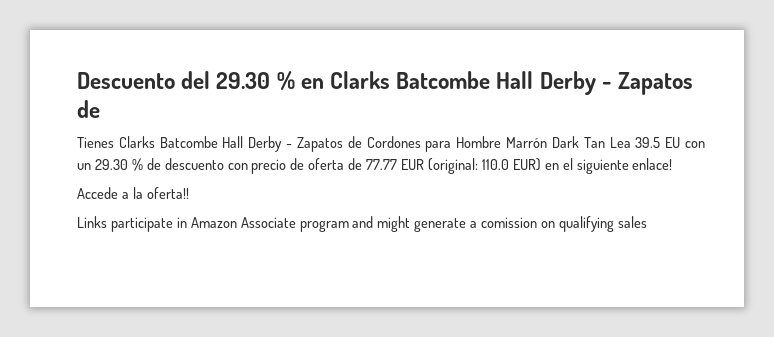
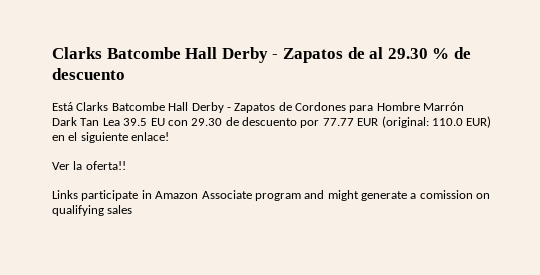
[77,71,694,95] [77,100,100,118] [77,137,114,148] Descuento del 29.30 % en Clarks Batcombe Hall Derby - Zapatos de // Tienes -> [52,47,471,63] [52,68,125,80] [52,102,73,111] Clarks Batcombe Hall Derby - Zapatos de al 29.30 % de descuento // Está
[77,158,363,174] un 29.30 % de descuento con precio de oferta de -> [191,117,320,128] 29.30 de descuento por
[77,187,129,199] Accede a -> [52,162,70,170] Ver

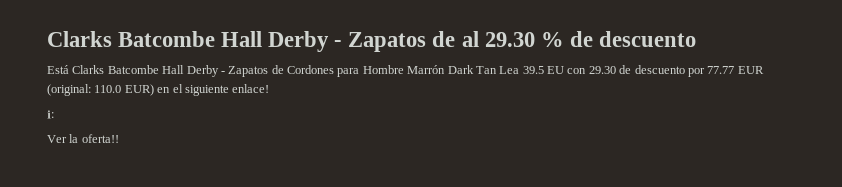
(170, 136) none -> [47,110,54,119] // ℹ:
[52,190,491,201] [52,205,133,216] // Links participate in Amazon Associate program and might generate a comission on qualifying sales -> (119, 138) none

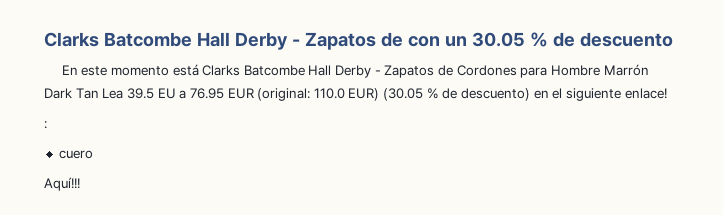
[47,31,535,52] Clarks Batcombe Hall Derby - Zapatos de al 29.30 -> [44,32,525,50] Clarks Batcombe Hall Derby - Zapatos de con un 30.05
[47,65,69,74] Está -> [61,64,199,76] En este momento está
[567,65,764,77] [47,84,154,96] con 29.30 de descuento por 77.77 EUR (original: 110.0 EUR) -> [179,88,531,101] a 76.95 EUR (original: 110.0 EUR) (30.05 % de descuento)
[47,110,54,119] [47,134,119,143] ℹ: // Ver la oferta!! -> [44,121,47,129] [58,150,93,159] [44,177,80,191] : // cuero // Aquí!!!

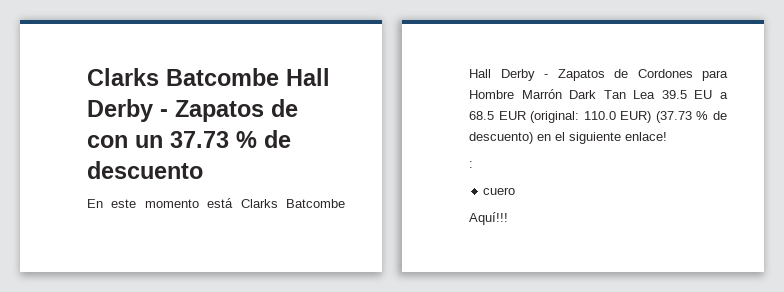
[471,32,525,47] 30.05 -> [170,131,229,148] 37.73
[189,88,224,99] 76.95 -> [469,111,494,120] 68.5
[383,88,424,101] (30.05 -> [655,111,692,123] (37.73

